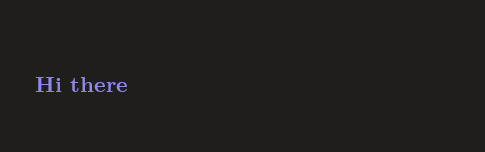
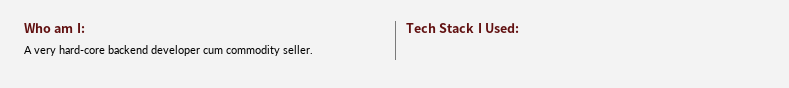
[35,77,128,92] Hi there -> [24,23,85,33] [24,45,313,56] [406,23,520,33] Who am I: // A very hard-core backend developer cum commodity seller. // Tech Stack I Used:

